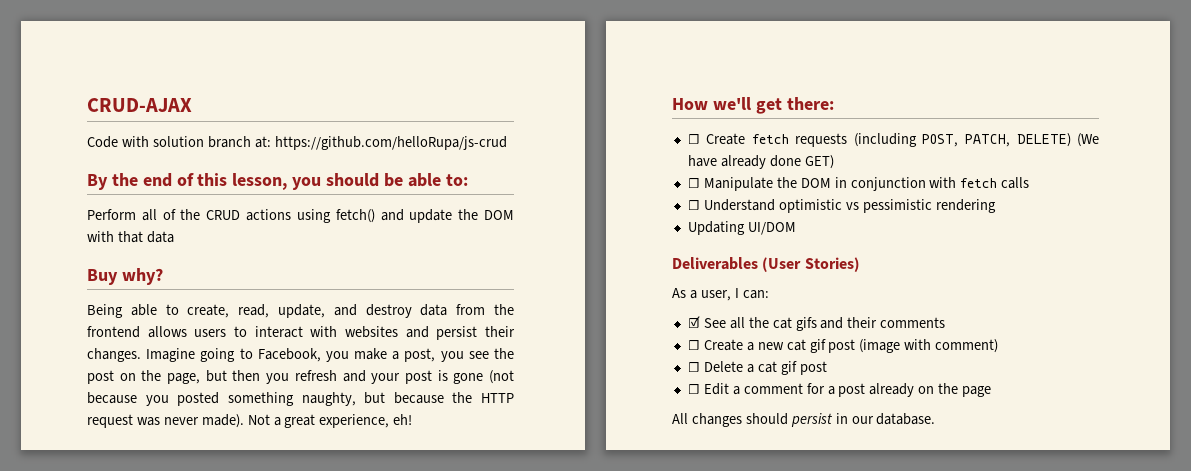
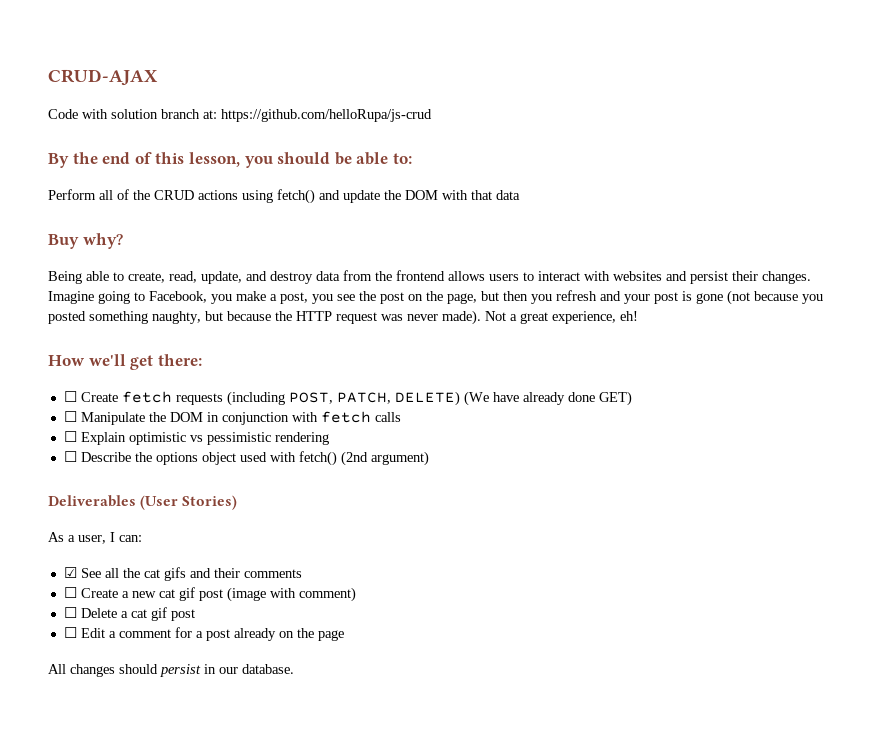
[703,199,775,211] Understand -> [80,432,126,445] Explain
[687,221,796,235] Updating UI/DOM -> [63,451,429,466] ☐ Describe the options object used with fetch() (2nd argument)

